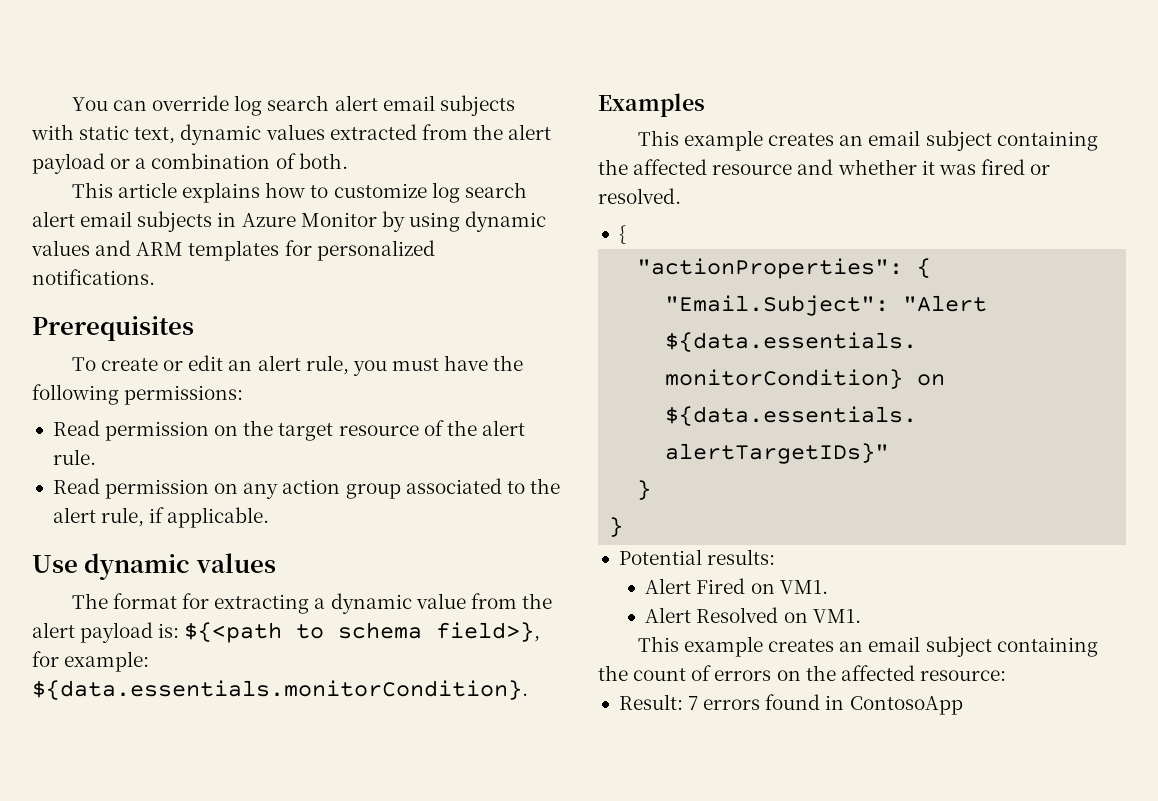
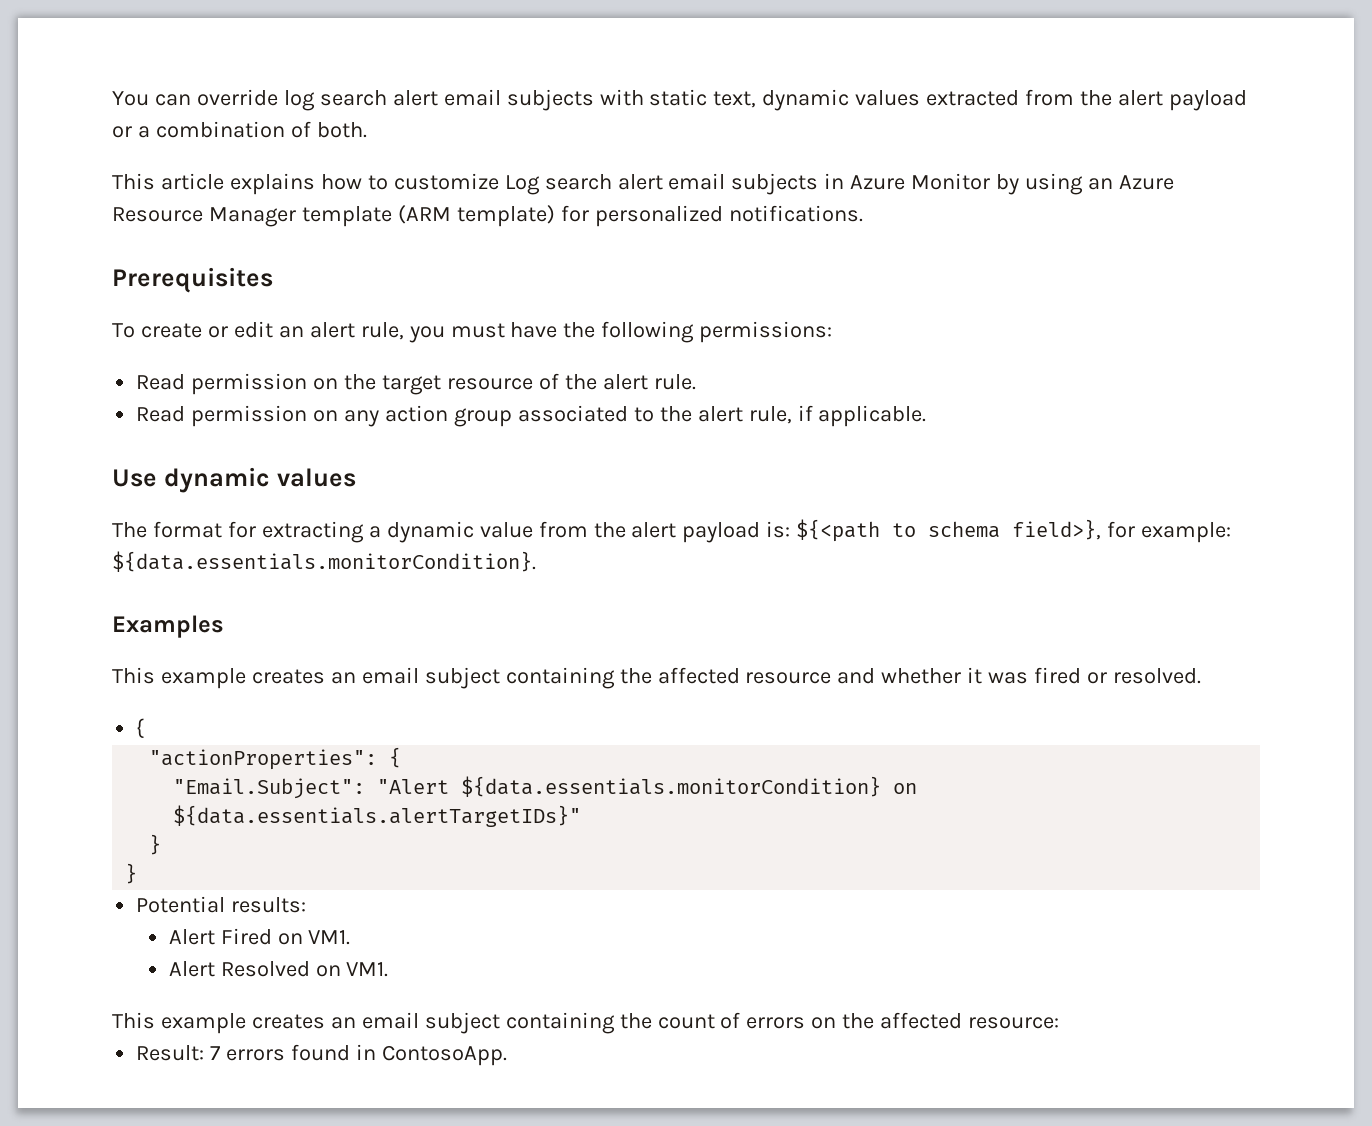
[431,182,460,203] log -> [504,175,540,195] Log
[465,211,547,232] [31,240,280,261] dynamic values and ARM templates -> [1088,175,1174,190] [112,205,555,227] an Azure Resource Manager template (ARM template)
[849,696,963,715] ContosoApp -> [381,1045,507,1066] ContosoApp.

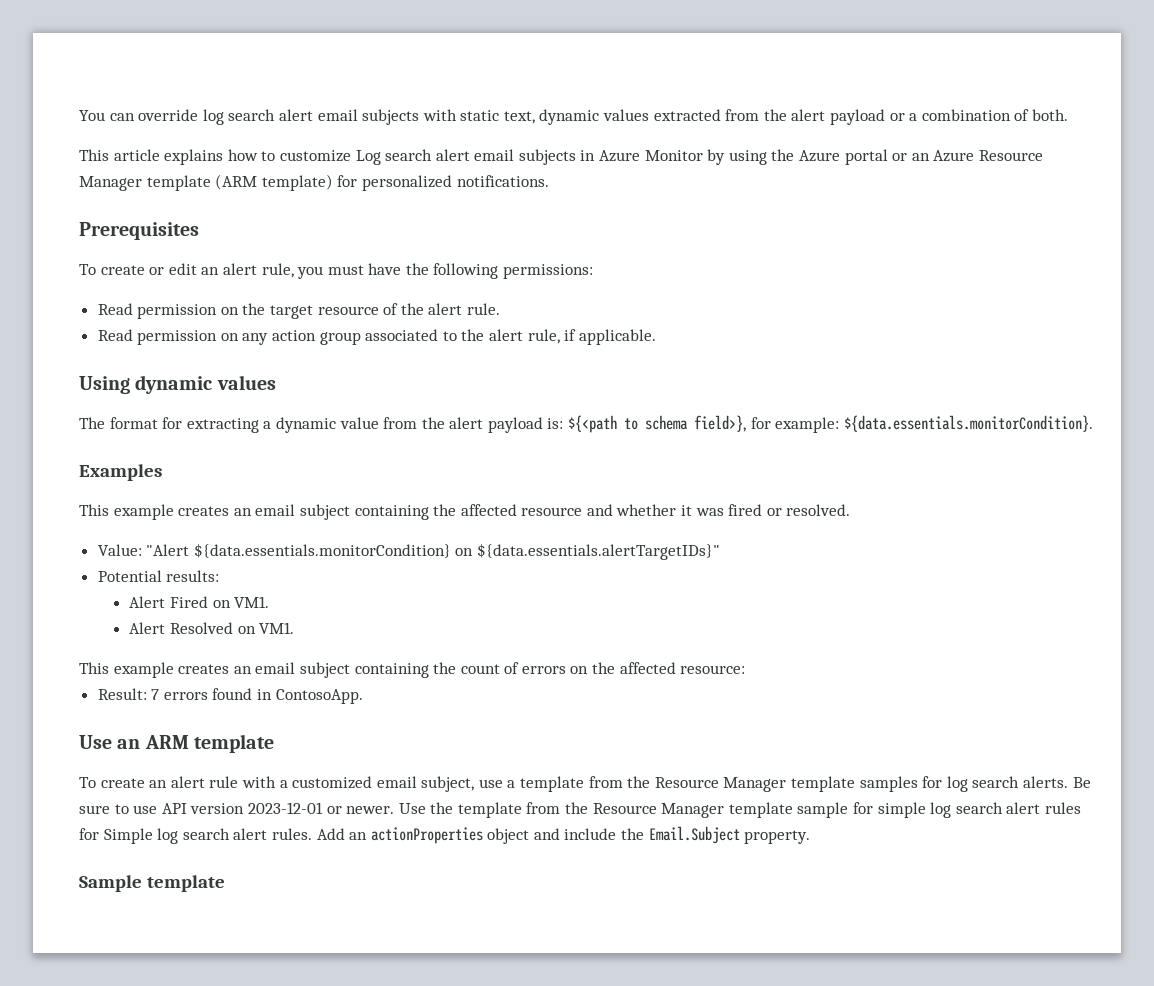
(1084, 184) none -> [771,149,908,165] the Azure portal or
[112,469,157,487] Use -> [79,376,130,394] Using
[136,718,145,739] [149,747,402,770] [173,778,366,799] { // "actionProperties": { // "Email.Subject": -> [97,544,142,556] Value:
[149,834,162,855] [125,863,138,884] // } // } -> (721, 551) none
(507, 1055) none -> [79,734,275,753] [79,776,1091,792] [79,802,1081,818] [79,826,811,844] [79,875,225,892] // Use an ARM template // To create an alert rule with a customized email subject, use a template from the Resource Manager template samples for log search alerts. Be sure to use API version 2023-12-01 or newer. Use the template from the Resource Manager template sample for simple log search alert rules for Simple log search alert rules. Add an actionProperties object and include the Email.Subject property. // Sample template

